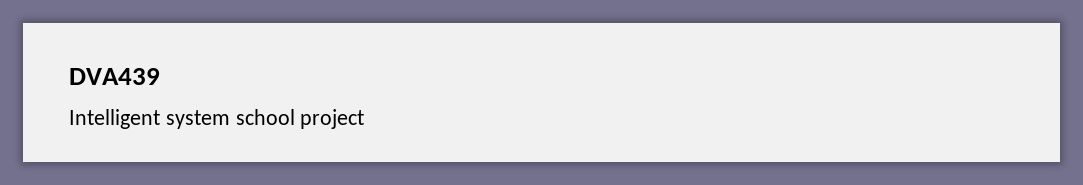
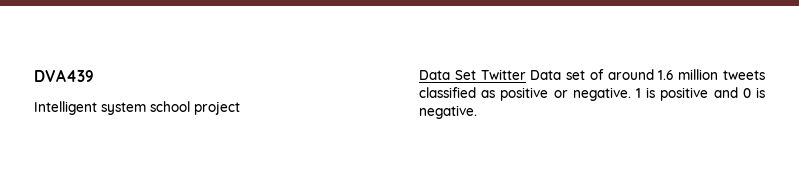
(365, 119) none -> [419,69,765,80] [419,87,765,101] [419,105,477,119] // Data Set Twitter Data set of around 1.6 million tweets classified as positive or negative. 1 is positive and 0 is negative.

